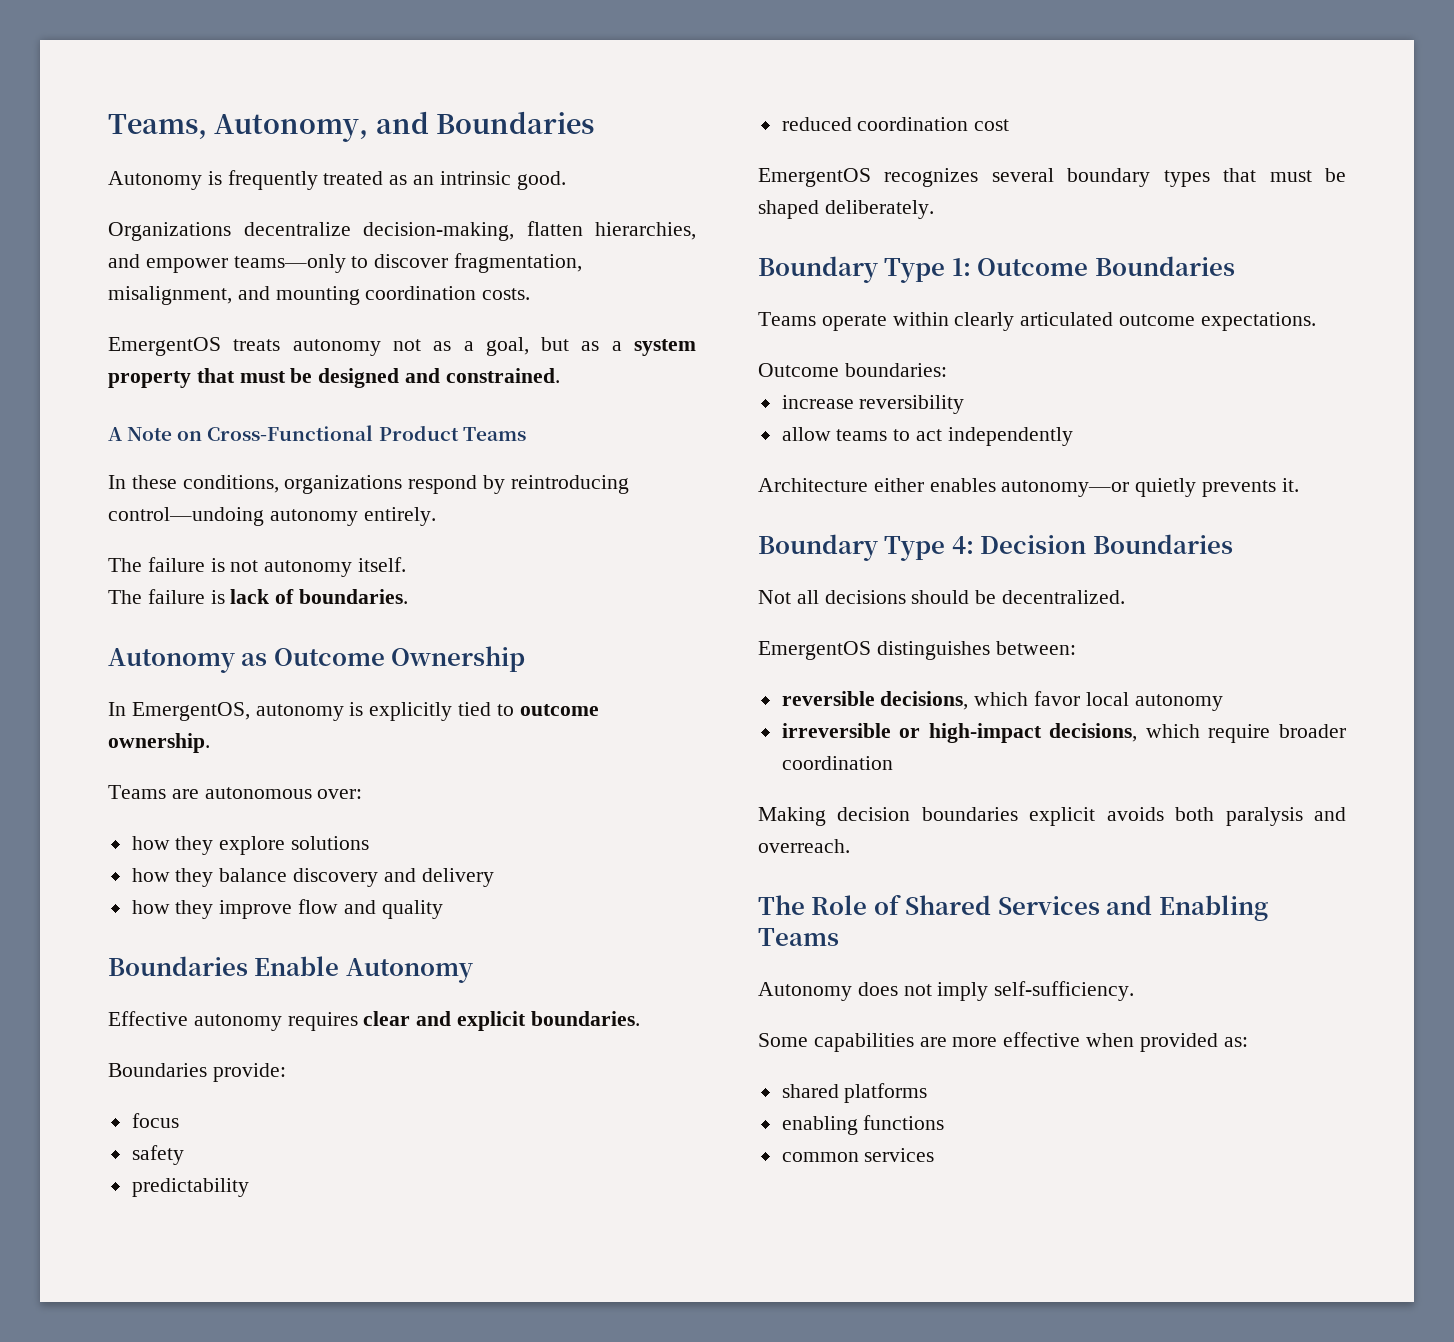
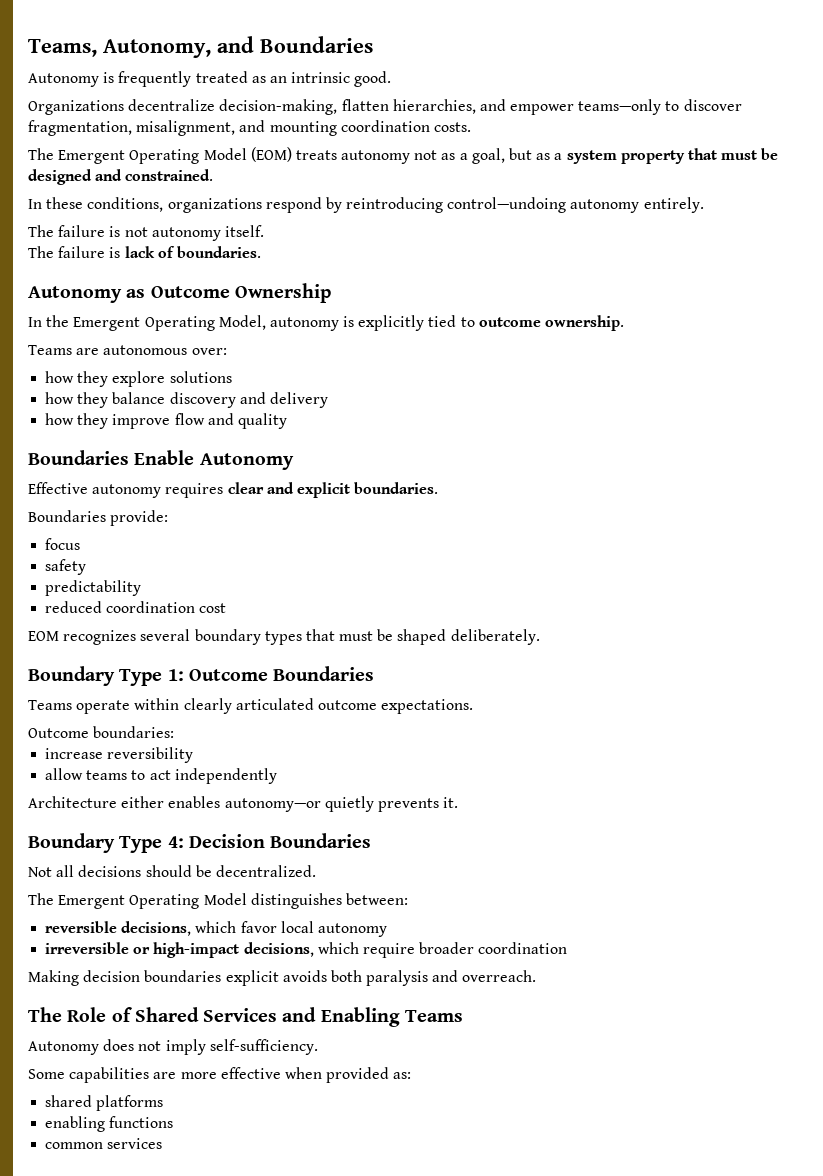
[108,337,221,356] EmergentOS -> [28,147,292,164] The Emergent Operating Model (EOM)
[108,425,526,441] // A Note on Cross-Functional Product Teams -> (214, 175) none
[131,702,250,721] EmergentOS, -> [46,315,266,331] the Emergent Operating Model,
[758,168,871,187] EmergentOS -> [28,631,59,641] EOM
[758,641,871,660] EmergentOS -> [28,893,247,909] The Emergent Operating Model

